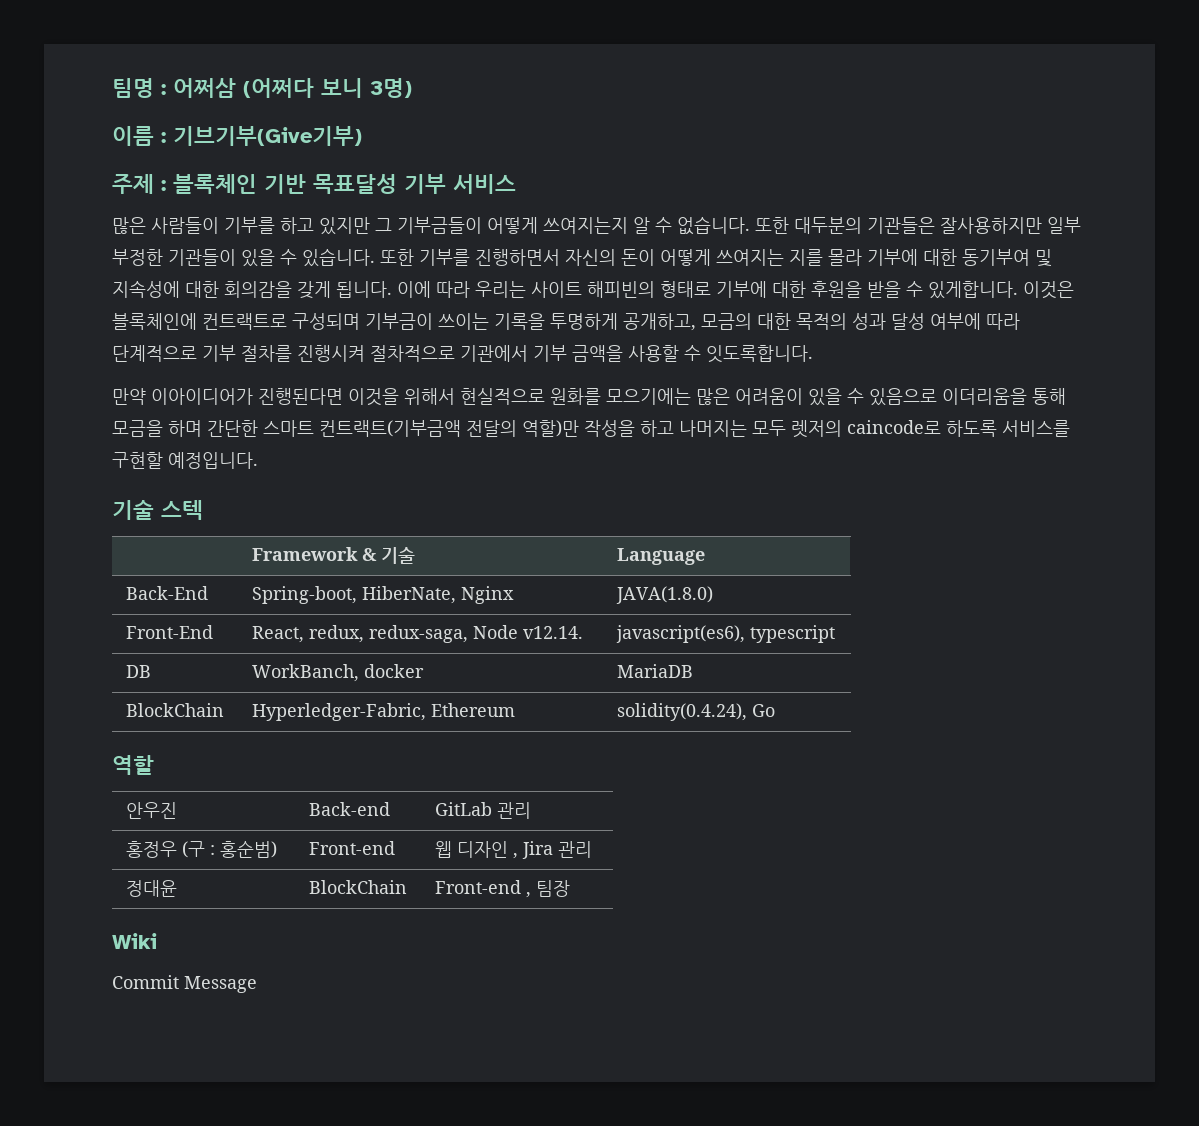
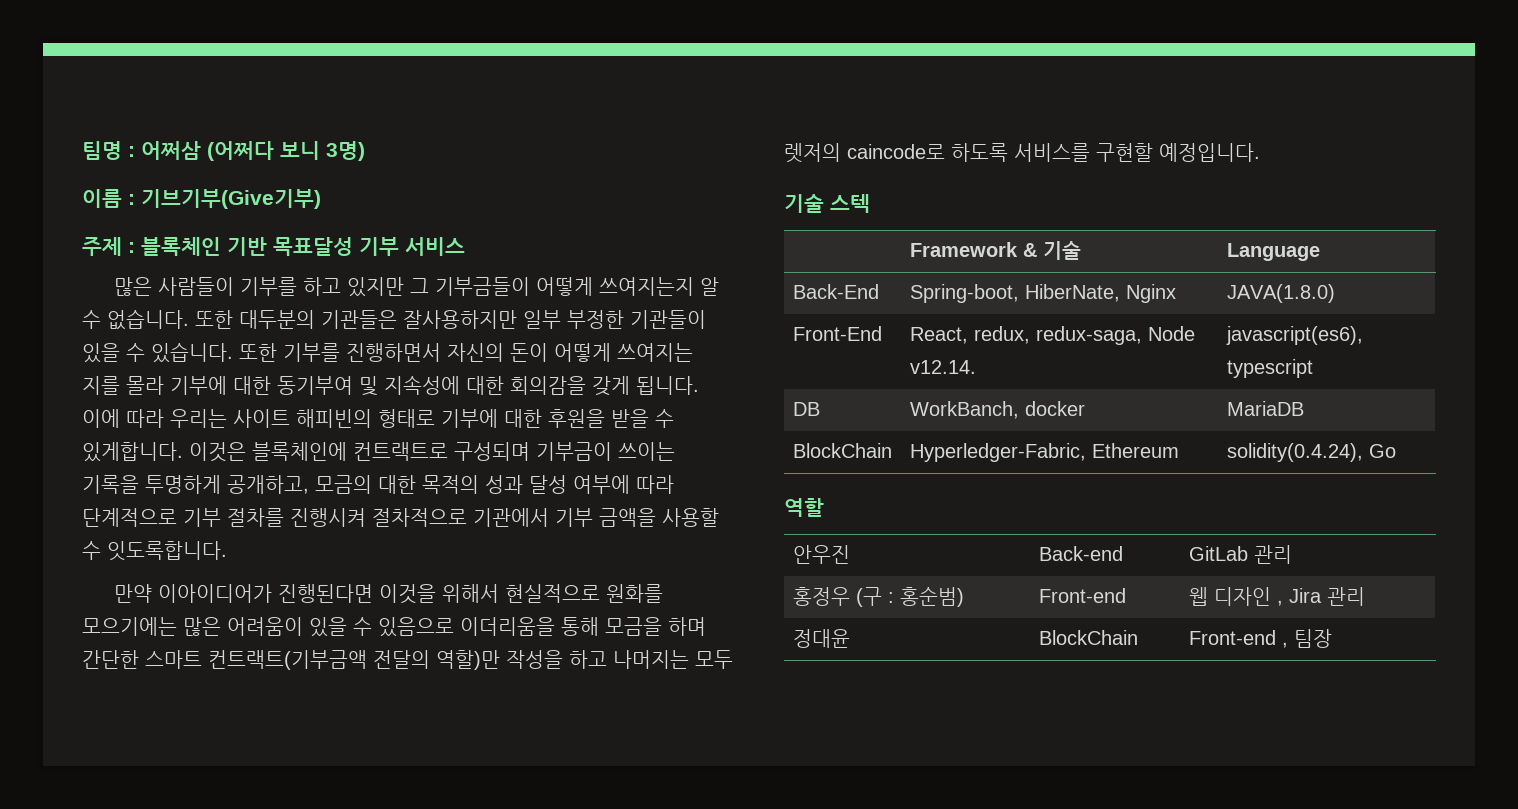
[112,933,157,949] [112,975,257,993] // Wiki // Commit Message -> (1332, 638) none

